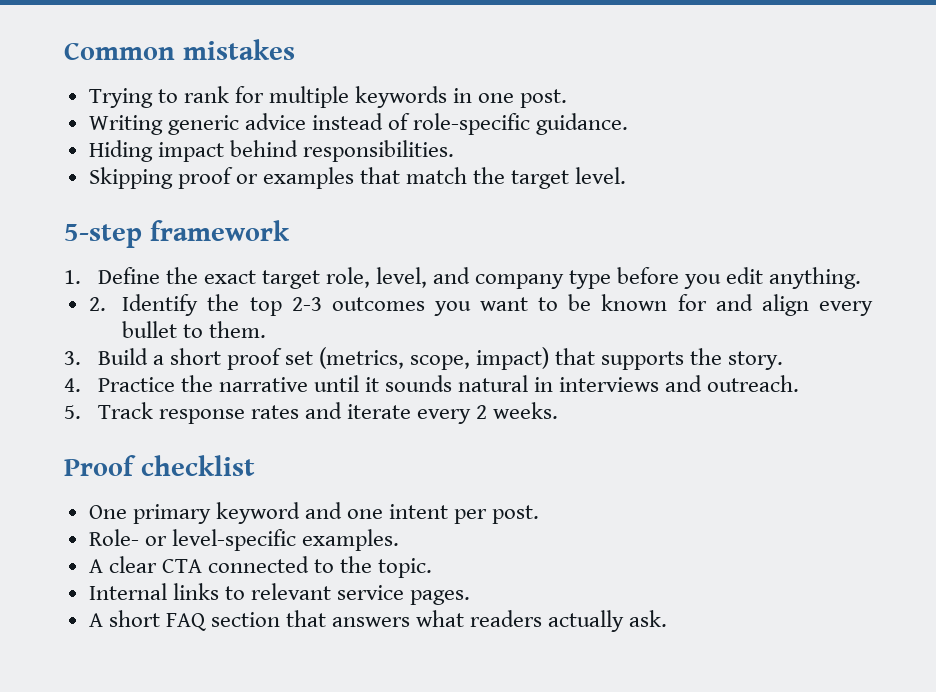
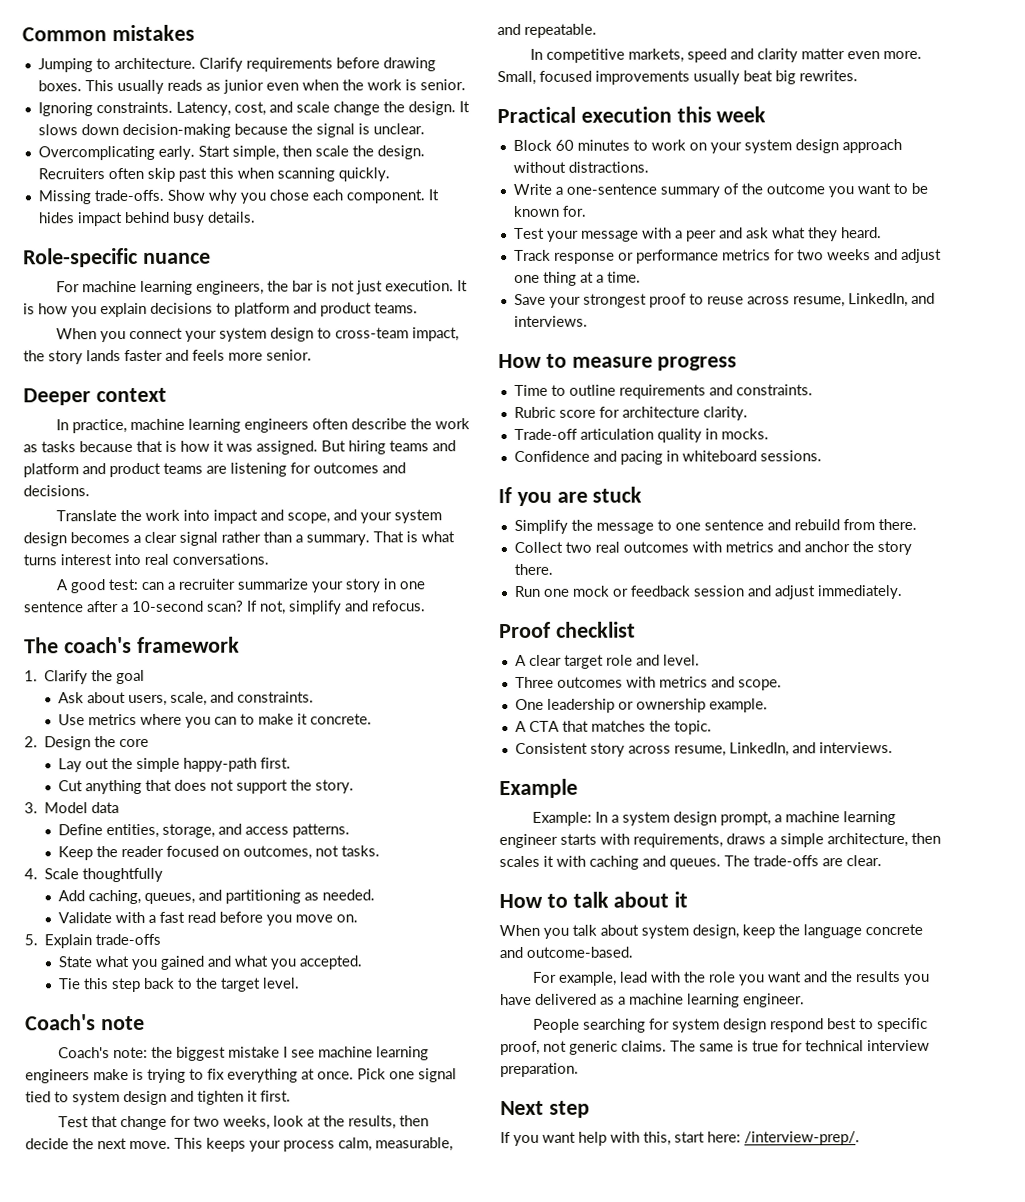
[88,86,568,108] [88,113,629,135] [88,140,454,162] [88,167,627,189] [64,220,290,248] [64,267,862,289] [88,294,425,316] Trying to rank for multiple keywords in one post. // Writing generic advice instead of role-specific guidance. // Hiding impact behind responsibilities. // Skipping proof or examples that match the target level. // 5-step framework // 1. Define the exact target role, level, and company type before you edit anything. // 2. Identify the top 2-3 outcomes -> [37,57,436,73] [37,79,466,95] [37,101,470,117] [37,123,425,139] [37,145,425,161] [37,167,390,182] [37,189,439,205] [37,211,256,227] [23,247,211,268] [55,280,468,295] [23,302,418,318] [55,327,459,343] [23,349,312,365] [23,387,167,406] [55,418,470,434] [23,440,456,455] [23,462,406,478] [23,485,90,497] [55,509,442,524] [23,531,455,547] [23,553,269,566] [55,578,425,594] [23,600,426,615] [24,636,240,654] [24,669,146,685] [58,691,315,707] [58,713,373,728] [24,736,150,751] [58,757,292,773] [58,779,355,795] [24,802,120,814] [58,823,351,839] [58,845,381,861] [24,867,164,883] [58,889,376,905] [58,911,359,926] [24,933,162,949] [58,955,363,970] [58,977,301,993] [25,1014,145,1031] [57,1046,429,1061] [25,1068,457,1084] [25,1090,291,1106] [57,1115,429,1131] [25,1137,453,1152] [497,23,597,38] [529,48,922,63] [497,70,858,86] [497,106,767,124] [512,138,902,154] [512,161,649,173] [512,183,825,198] Jumping to architecture. Clarify requirements before drawing boxes. This usually reads as junior even when the work is senior. // Ignoring constraints. Latency, cost, and scale change the design. It slows down decision-making because the signal is unclear. // Overcomplicating early. Start simple, then scale the design. Recruiters often skip past this when scanning quickly. // Missing trade-offs. Show why you chose each component. It hides impact behind busy details. // Role-specific nuance // For machine learning engineers, the bar is not just execution. It is how you explain decisions to platform and product teams. // When you connect your system design to cross-team impact, the story lands faster and feels more senior. // Deeper context // In practice, machine learning engineers often describe the work as tasks because that is how it was assigned. But hiring teams and platform and product teams are listening for outcomes and decisions. // Translate the work into impact and scope, and your system design becomes a clear signal rather than a summary. That is what turns interest into real conversations. // A good test: can a recruiter summarize your story in one sentence after a 10-second scan? If not, simplify and refocus. // The coach's framework // 1. Clarify the goal // Ask about users, scale, and constraints. // Use metrics where you can to make it concrete. // 2. Design the core // Lay out the simple happy-path first. // Cut anything that does not support the story. // 3. Model data // Define entities, storage, and access patterns. // Keep the reader focused on outcomes, not tasks. // 4. Scale thoughtfully // Add caching, queues, and partitioning as needed. // Validate with a fast read before you move on. // 5. Explain trade-offs // State what you gained and what you accepted. // Tie this step back to the target level. // Coach's note // Coach's note: the biggest mistake I see machine learning engineers make is trying to fix everything at once. Pick one signal tied to system design and tighten it first. // Test that change for two weeks, look at the results, then decide the next move. This keeps your process calm, measurable, and repeatable. // In competitive markets, speed and clarity matter even more. Small, focused improvements usually beat big rewrites. // Practical execution this week // Block 60 minutes to work on your system design approach without distractions. // Write a one-sentence summary of the outcome
[677,294,874,316] [122,321,267,338] [64,347,784,370] [64,375,800,392] [64,402,559,424] [64,455,255,476] [88,502,540,524] [88,529,399,551] [88,556,433,578] [88,583,471,605] [88,610,668,632] for and align every bullet to them. // 3. Build a short proof set (metrics, scope, impact) that supports the story. // 4. Practice the narrative until it sounds natural in interviews and outreach. // 5. Track response rates and iterate every 2 weeks. // Proof checklist // One primary keyword and one intent per post. // Role- or level-specific examples. // A clear CTA connected to the topic. // Internal links to relevant service pages. // A short FAQ section that answers what readers actually ask. -> [561,205,586,217] [513,227,882,242] [513,248,942,264] [513,271,641,286] [513,292,935,308] [513,315,588,327] [498,353,738,371] [513,384,813,399] [513,406,748,421] [513,428,769,443] [513,450,822,465] [498,486,643,506] [513,518,917,534] [513,540,912,556] [513,563,553,575] [513,584,902,600] [499,621,636,639] [514,654,700,669] [514,676,782,691] [514,698,768,713] [514,720,712,735] [514,742,893,757] [499,778,578,799] [531,810,896,826] [499,832,941,849] [499,855,882,870] [499,891,689,909] [499,923,923,939] [499,946,633,959] [531,970,930,986] [500,993,805,1008] [532,1017,928,1033] [500,1039,930,1056] [500,1062,579,1078] [500,1100,590,1118] [500,1131,860,1146] for. // Test your message with a peer and ask what they heard. // Track response or performance metrics for two weeks and adjust one thing at a time. // Save your strongest proof to reuse across resume, LinkedIn, and interviews. // How to measure progress // Time to outline requirements and constraints. // Rubric score for architecture clarity. // Trade-off articulation quality in mocks. // Confidence and pacing in whiteboard sessions. // If you are stuck // Simplify the message to one sentence and rebuild from there. // Collect two real outcomes with metrics and anchor the story there. // Run one mock or feedback session and adjust immediately. // Proof checklist // A clear target role and level. // Three outcomes with metrics and scope. // One leadership or ownership example. // A CTA that matches the topic. // Consistent story across resume, LinkedIn, and interviews. // Example // Example: In a system design prompt, a machine learning engineer starts with requirements, draws a simple architecture, then scales it with caching and queues. The trade-offs are clear. // How to talk about it // When you talk about system design, keep the language concrete and outcome-based. // For example, lead with the role you want and the results you have delivered as a machine learning engineer. // People searching for system design respond best to specific proof, not generic claims. The same is true for technical interview preparation. // Next step // If you want help with this, start here: /interview-prep/.

